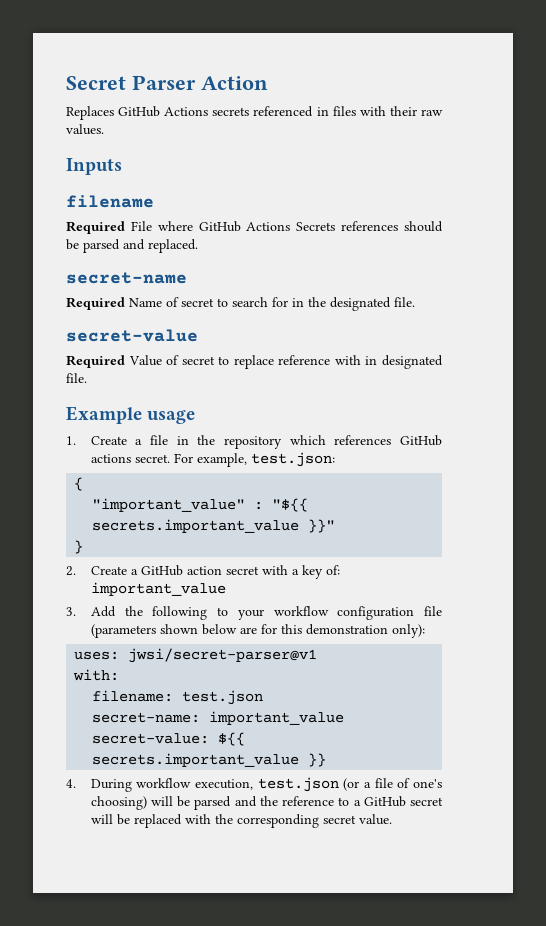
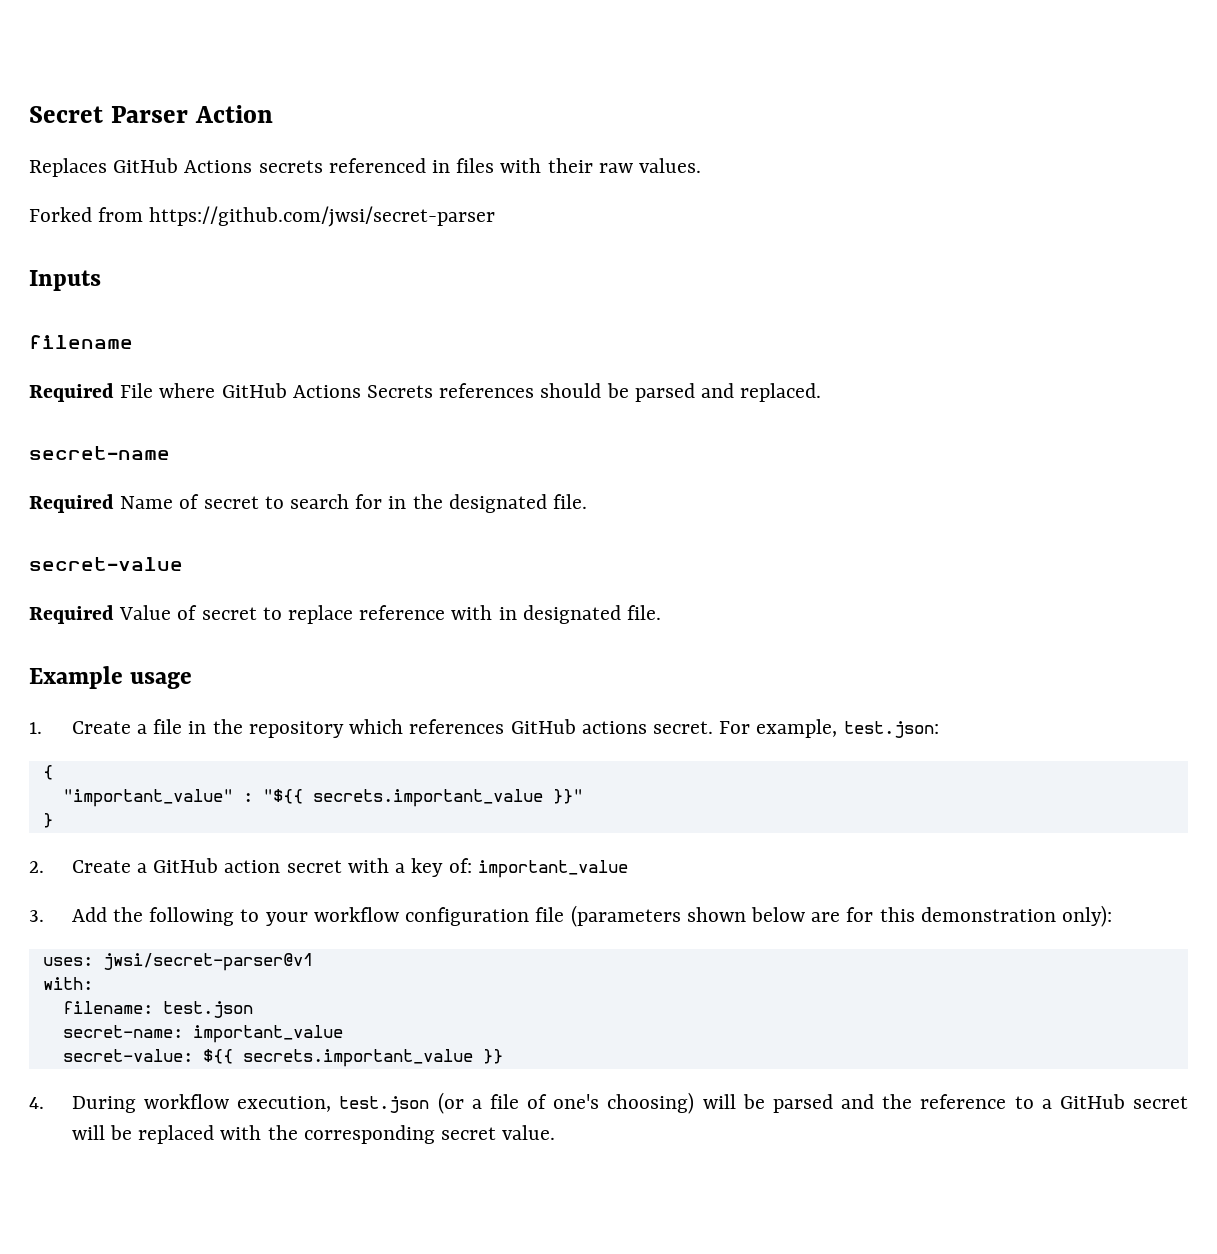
(104, 129) none -> [29,206,496,227] // Forked from https://github.com/jwsi/secret-parser

